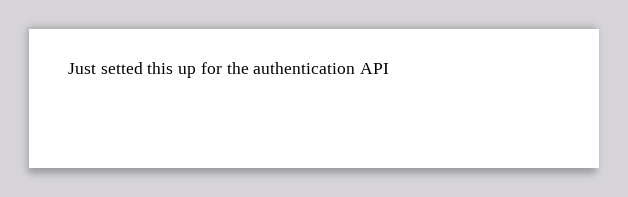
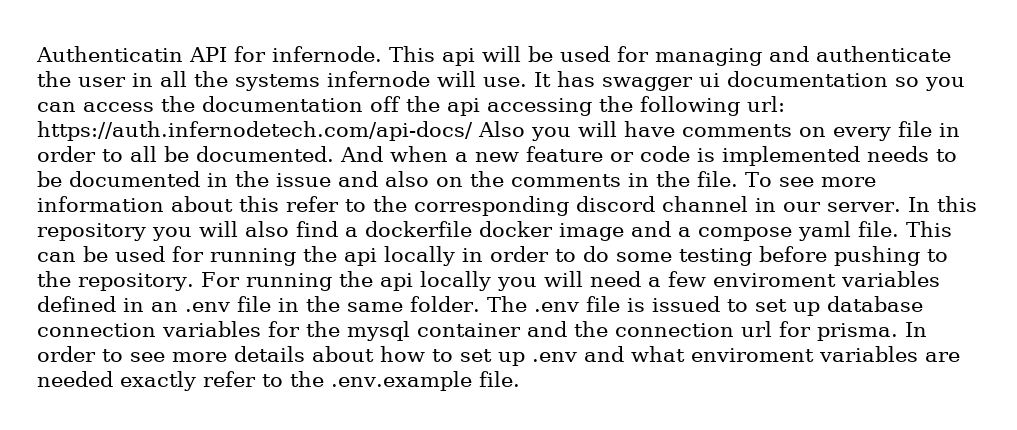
[68,62,390,78] Just setted this up for the authentication API -> [36,46,951,66] [37,71,965,91] [37,96,785,116] [37,121,960,141] [37,146,957,166] [37,171,876,187] [37,196,977,216] [37,221,952,241] [37,246,948,266] [37,271,940,291] [37,296,923,316] [37,321,927,341] [37,346,960,366] [37,371,520,391] Authenticatin API for infernode. This api will be used for managing and authenticate the user in all the systems infernode will use. It has swagger ui documentation so you can access the documentation off the api accessing the following url: https://auth.infernodetech.com/api-docs/ Also you will have comments on every file in order to all be documented. And when a new feature or code is implemented needs to be documented in the issue and also on the comments in the file. To see more information about this refer to the corresponding discord channel in our server. In this repository you will also find a dockerfile docker image and a compose yaml file. This can be used for running the api locally in order to do some testing before pushing to the repository. For running the api locally you will need a few enviroment variables defined in an .env file in the same folder. The .env file is issued to set up database connection variables for the mysql container and the connection url for prisma. In order to see more details about how to set up .env and what enviroment variables are needed exactly refer to the .env.example file.

